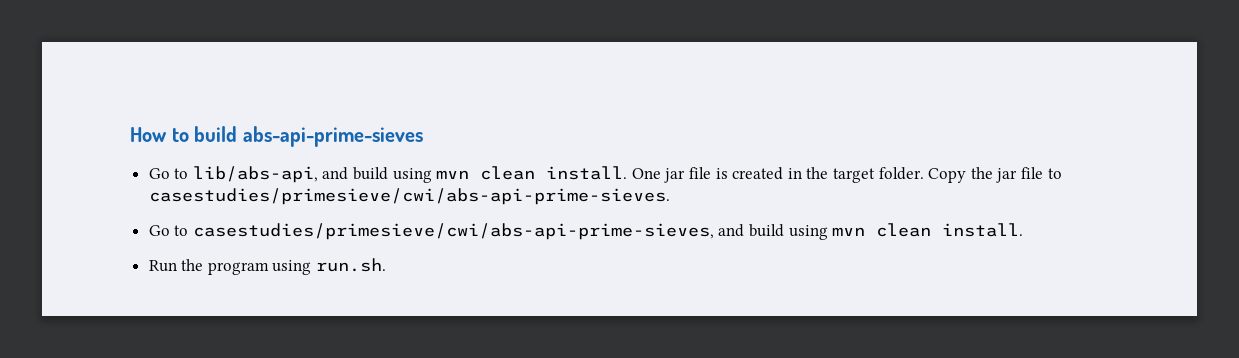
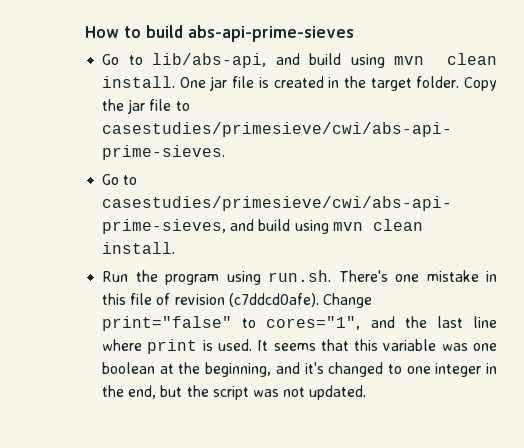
(387, 265) none -> [338,270,497,282] [102,293,372,308] [102,316,497,331] [102,339,497,354] [102,362,497,377] [102,385,367,400] There's one mistake in this file of revision (c7ddcd0afe). Change print="false" to cores="1", and the last line where print is used. It seems that this variable was one boolean at the beginning, and it's changed to one integer in the end, but the script was not updated.

